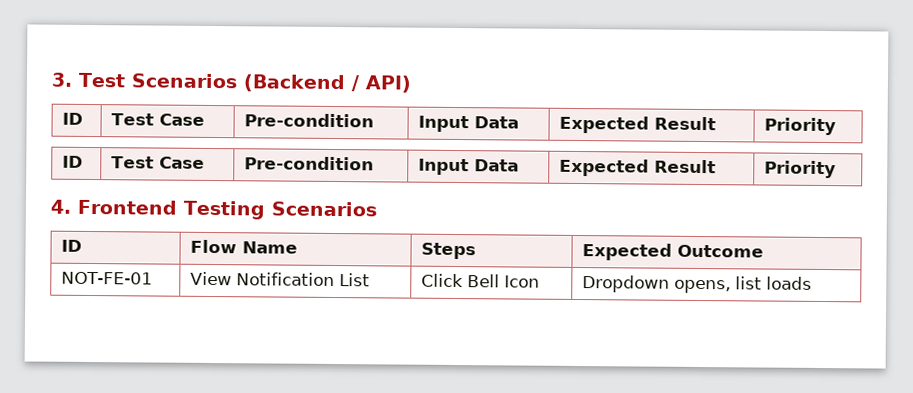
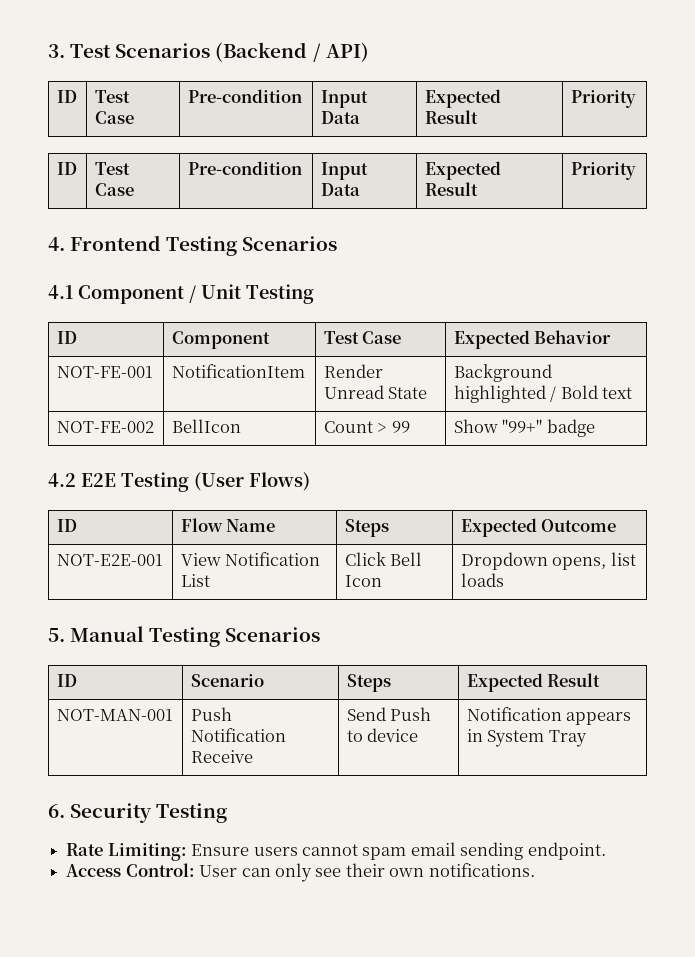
(377, 209) none -> [48,284,314,304] [56,331,77,344] [171,331,270,349] [323,331,402,344] [453,330,612,349] [56,366,153,378] [171,364,305,378] [323,364,383,378] [323,385,428,399] [453,364,552,382] [453,385,633,403] [56,421,154,433] [171,419,241,433] [323,421,410,433] [453,419,595,437] [48,472,310,492] // 4.1 Component / Unit Testing // ID | Component | Test Case | Expected Behavior // NOT-FE-001 | NotificationItem | Render Unread State | Background highlighted / Bold text // NOT-FE-002 | BellIcon | Count > 99 | Show "99+" badge // 4.2 E2E Testing (User Flows)
[60,271,153,285] NOT-FE-01 -> [56,554,163,566] NOT-E2E-001
(812, 283) none -> [48,626,321,647] [56,674,77,687] [190,674,264,687] [346,674,391,692] [466,673,601,692] [56,709,173,721] [190,707,232,721] [190,728,286,742] [190,750,253,763] [346,707,432,721] [346,728,419,742] [466,707,632,725] [466,729,587,747] [48,803,228,823] [66,842,606,861] [66,863,535,882] // 5. Manual Testing Scenarios // ID | Scenario | Steps | Expected Result // NOT-MAN-001 | Push Notification Receive | Send Push to device | Notification appears in System Tray // 6. Security Testing // Rate Limiting: Ensure users cannot spam email sending endpoint. // Access Control: User can only see their own notifications.

